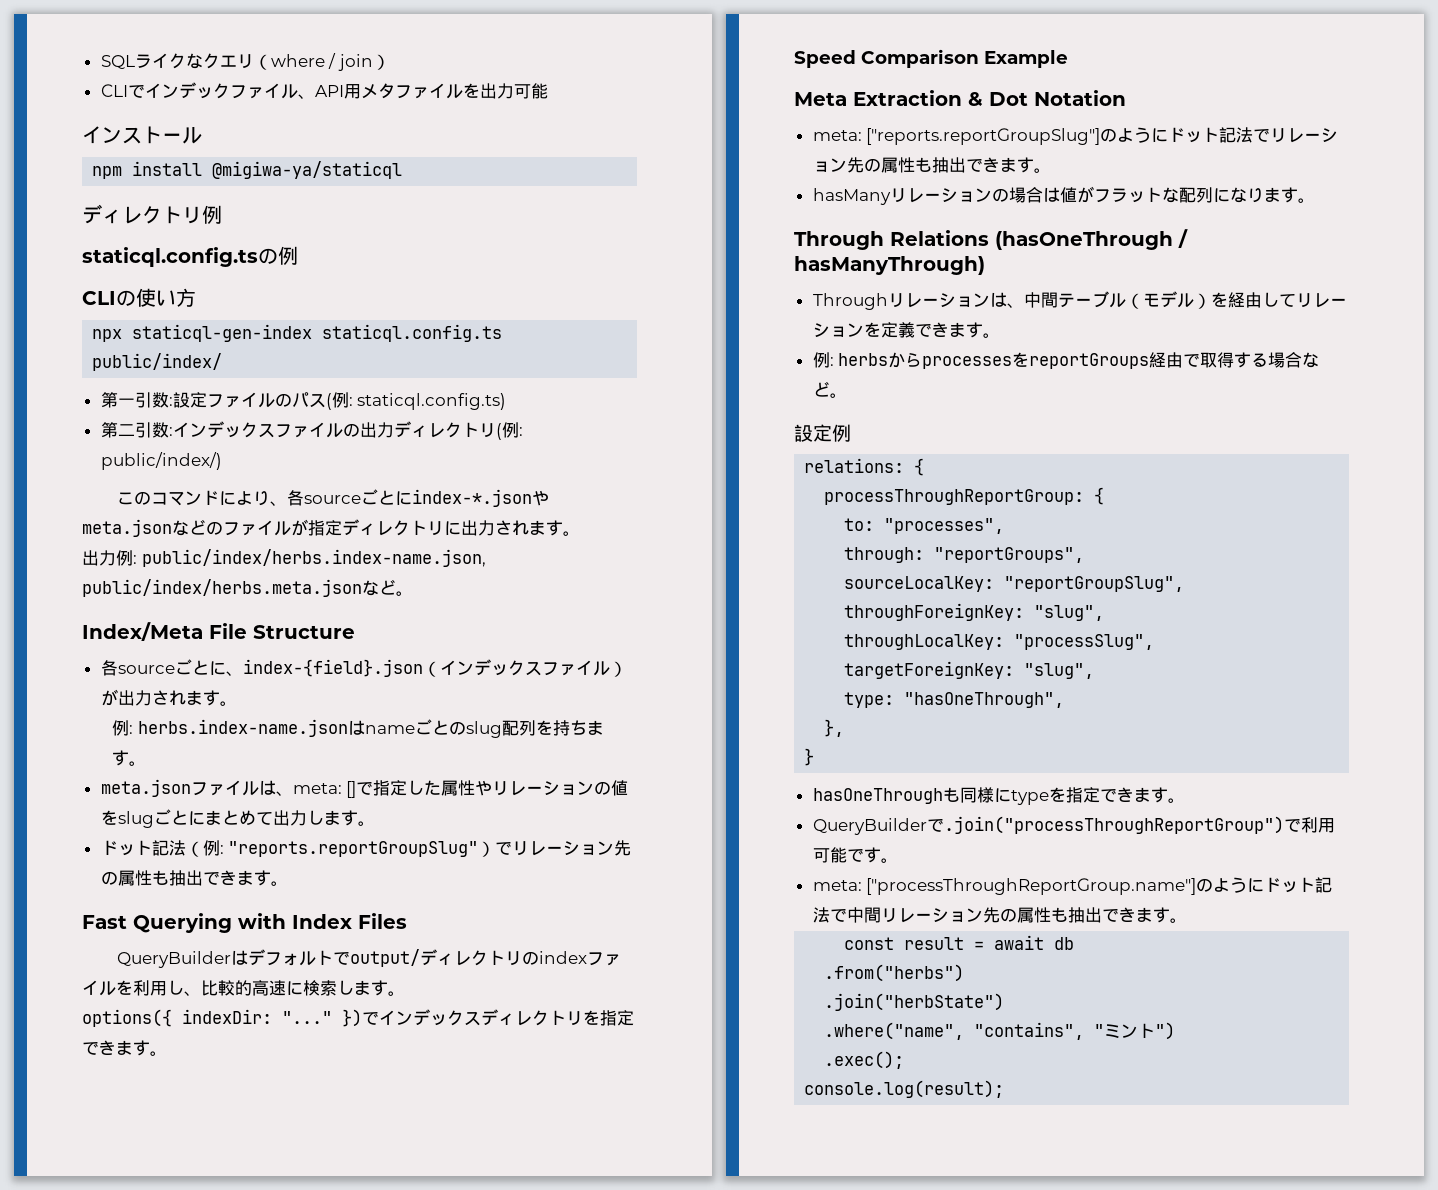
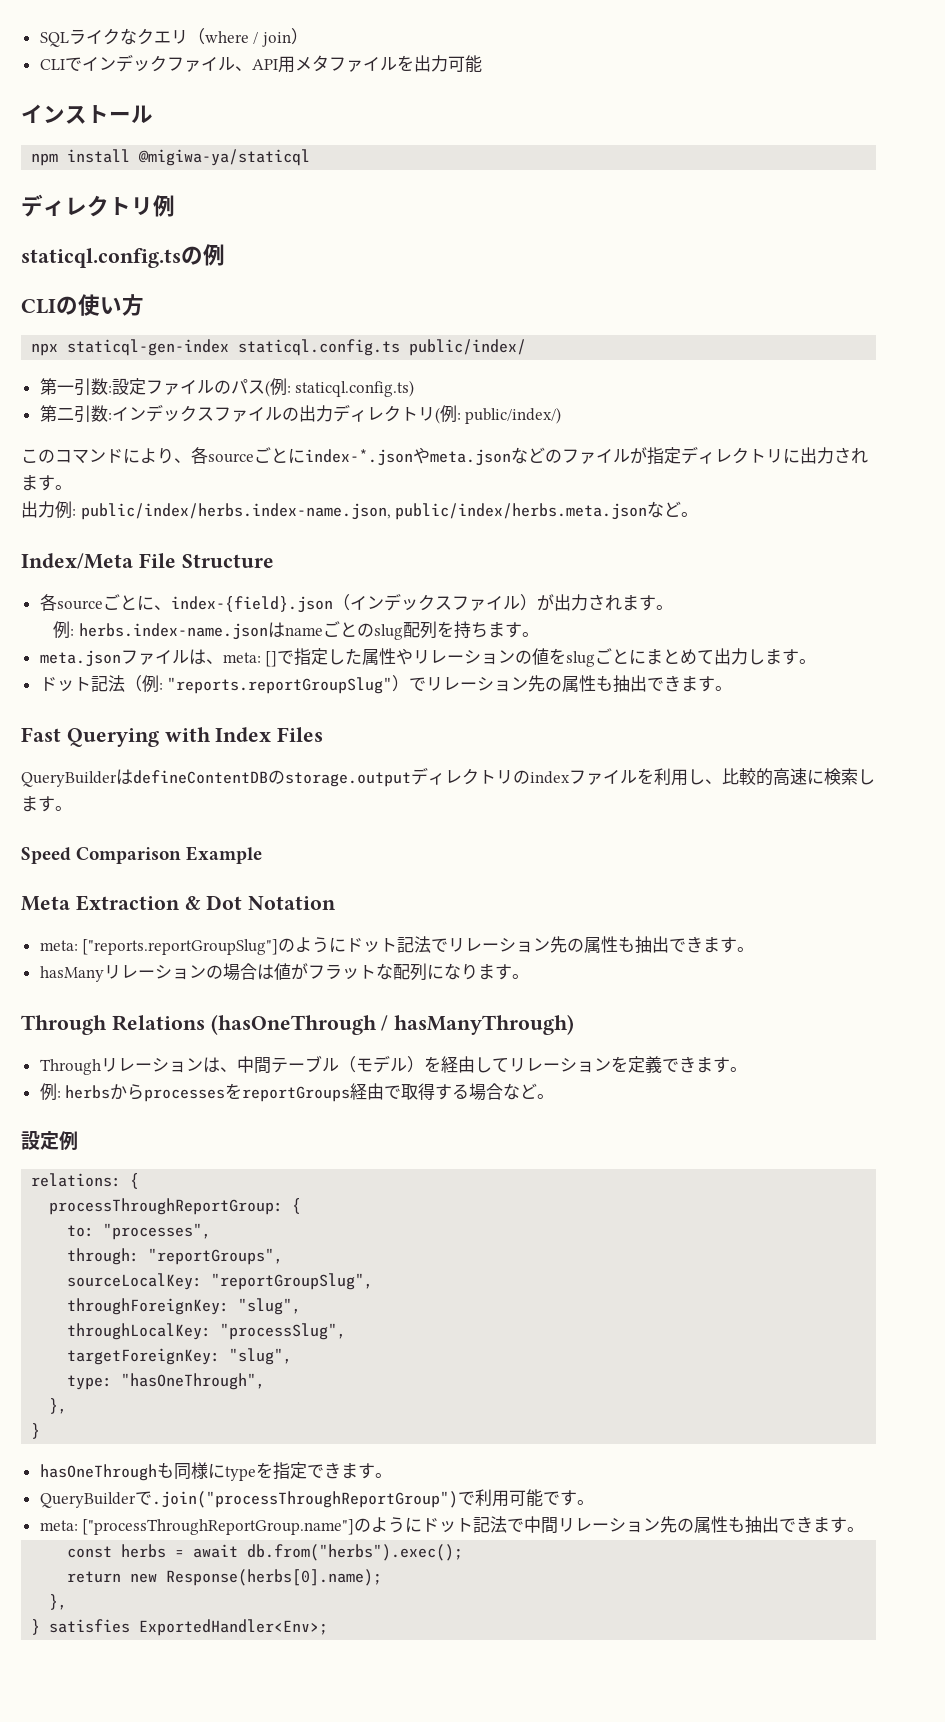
[247,949,420,967] デフォルトでoutput/ -> [133,770,411,787] defineContentDBのstorage.output
[82,1009,634,1027] [82,1040,167,1056] // options({ indexDir: "..." })でインデックスディレクトリを指定できます。 -> (72, 808) none
[904,937,965,950] result -> [121,1544,167,1558] herbs
[1054,937,1075,950] [824,964,965,982] [824,993,1005,1011] [824,1022,1176,1040] [824,1051,905,1069] [804,1080,1005,1098] db // .from("herbs") // .join("herbState") // .where("name", "contains", "ミント") // .exec(); // console.log(result); -> [247,1544,464,1561] [67,1569,383,1586] [49,1594,68,1610] [31,1619,329,1636] db.from("herbs").exec(); // return new Response(herbs[0].name); // }, // } satisfies ExportedHandler<Env>;

